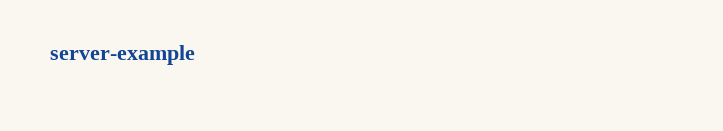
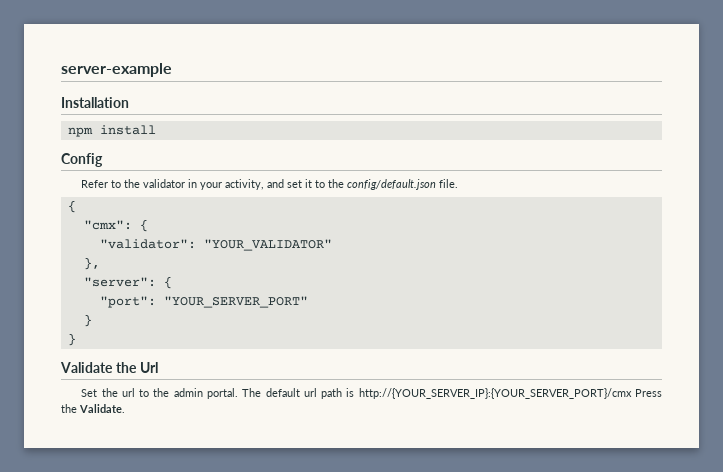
(195, 55) none -> [61,97,129,108] [67,125,156,137] [61,153,103,167] [81,179,459,190] [67,200,76,213] [83,219,148,232] [99,239,332,251] [83,257,100,270] [83,276,172,289] [99,296,308,308] [83,314,92,327] [67,333,76,346] [60,362,158,373] [81,388,662,399] [61,404,125,413] // Installation // npm install // Config // Refer to the validator in your activity, and set it to the config/default.json file. // { // "cmx": { // "validator": "YOUR_VALIDATOR" // }, // "server": { // "port": "YOUR_SERVER_PORT" // } // } // Validate the Url // Set the url to the admin portal. The default url path is http://{YOUR_SERVER_IP}:{YOUR_SERVER_PORT}/cmx Press the Validate.

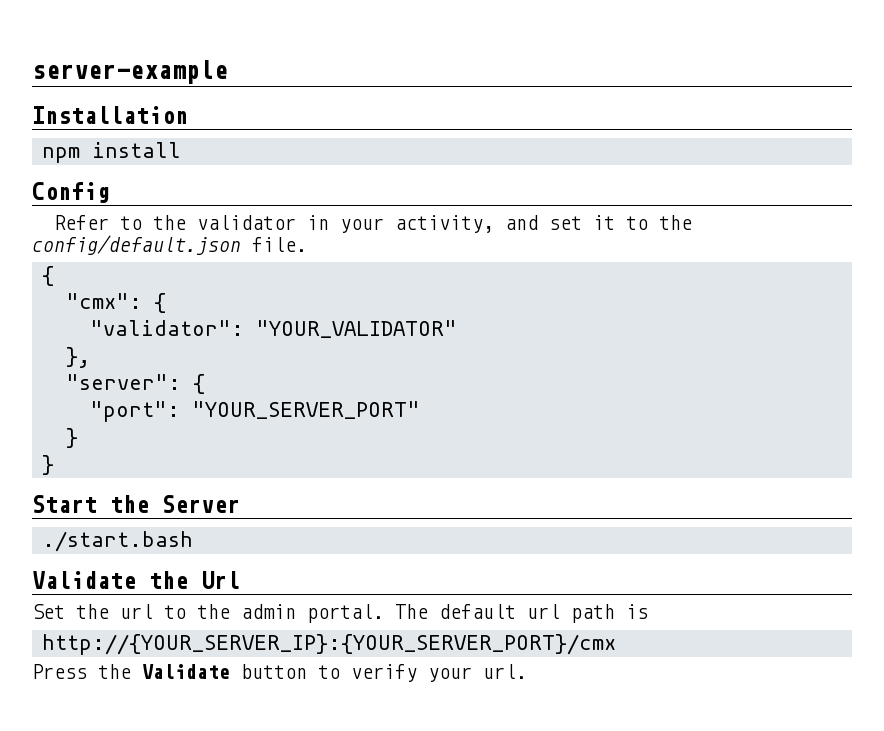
(76, 339) none -> [32,495,240,513] [41,531,193,552] // Start the Server // ./start.bash
(355, 392) none -> (648, 611) //
(632, 393) none -> (616, 644) //
[79,404,125,413] Validate. -> [142,664,527,682] Validate button to verify your url.

